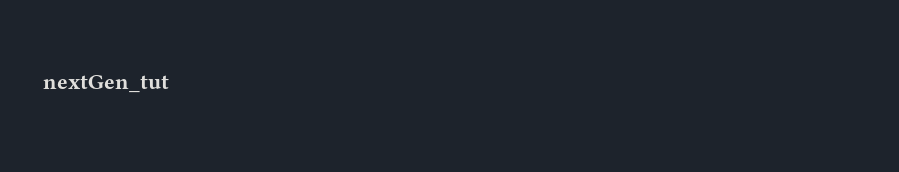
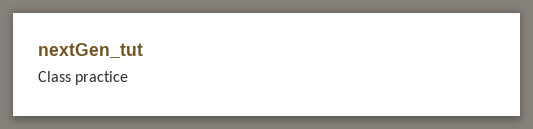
(169, 84) none -> [38,71,129,85] // Class practice

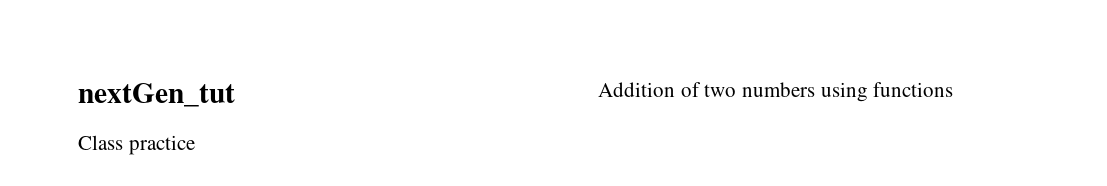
(129, 78) none -> [598,82,954,102] // Addition of two numbers using functions

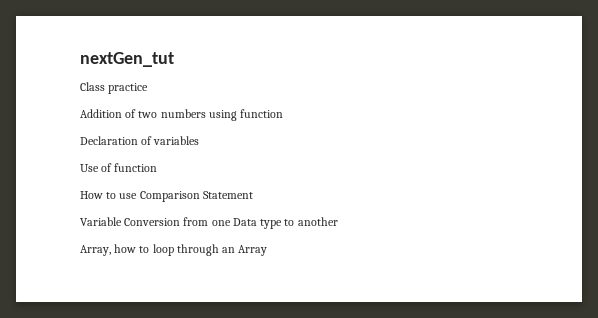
[873,82,954,97] functions -> [240,109,284,118] [80,136,200,145] [80,163,158,172] [80,191,253,202] [80,217,338,229] [80,244,268,256] function // Declaration of variables // Use of function // How to use Comparison Statement // Variable Conversion from one Data type to another // Array, how to loop through an Array

